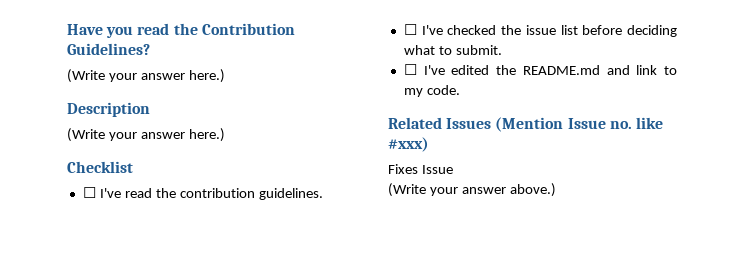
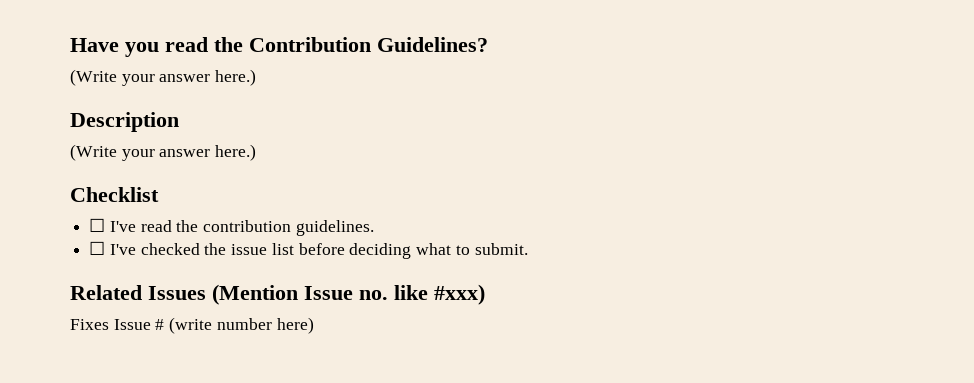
[403,64,677,75] [403,85,460,97] // ☐ I've edited the README.md and link to my code. -> (528, 249) none
[388,183,556,197] // (Write your answer above.) -> [155,317,314,334] # (write number here)

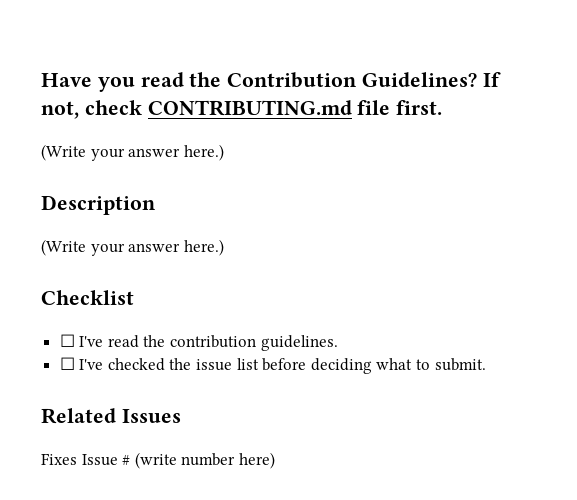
(488, 44) none -> [482,72,501,87] [41,100,443,119] If not, check CONTRIBUTING.md file first.
[212,284,485,305] (Mention Issue no. like #xxx) -> (181, 416) none

